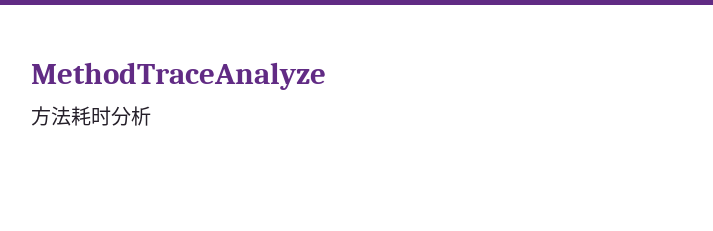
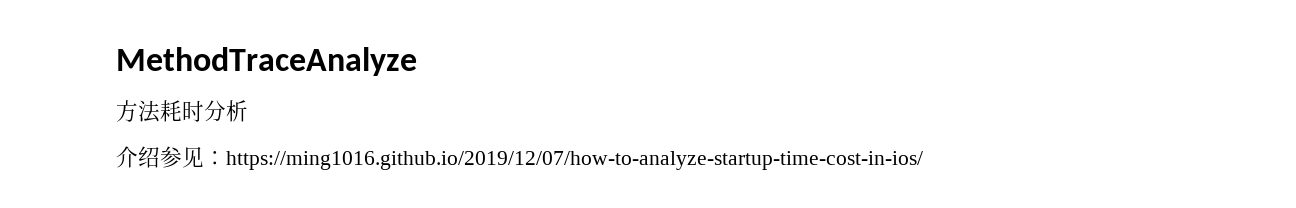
(151, 116) none -> [116,146,923,170] // 介绍参见：https://ming1016.github.io/2019/12/07/how-to-analyze-startup-time-cost-in-ios/

